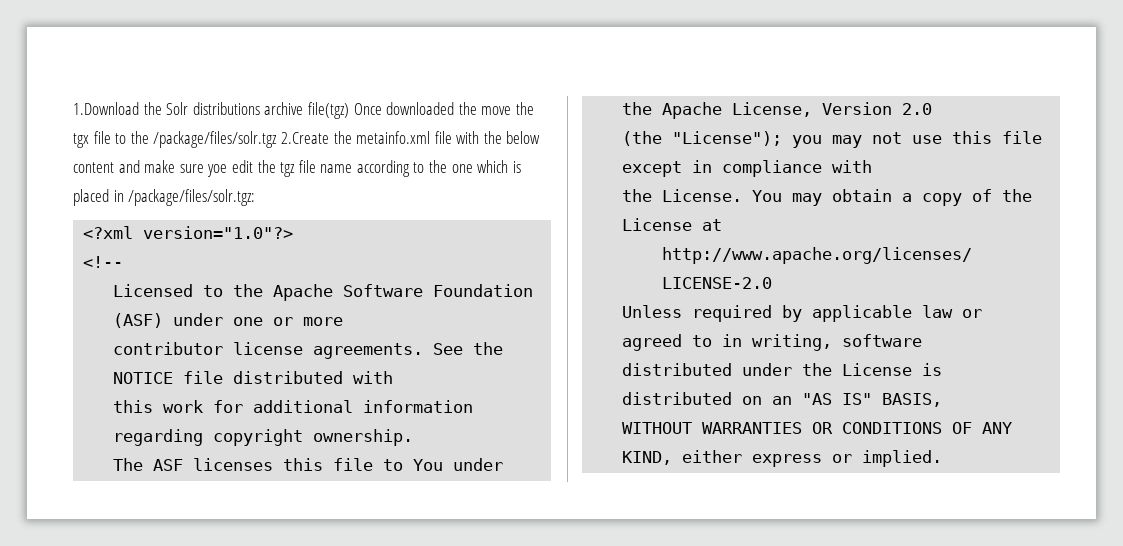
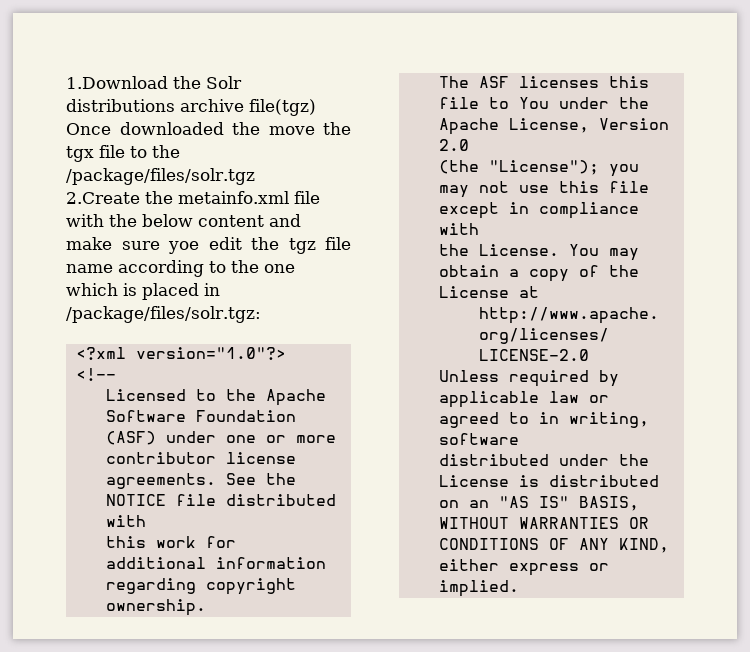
(278, 139) none -> (255, 176) //

